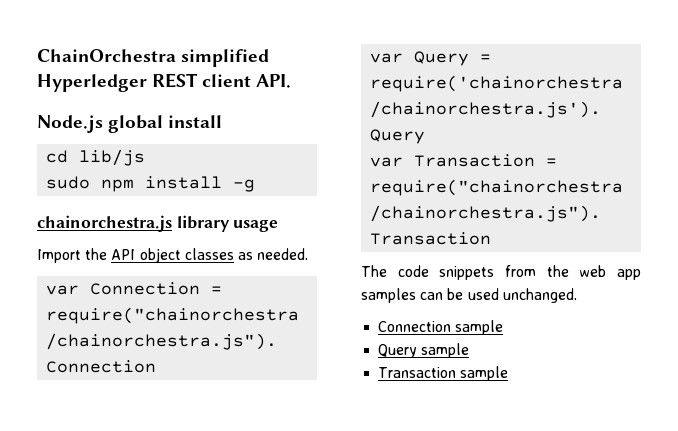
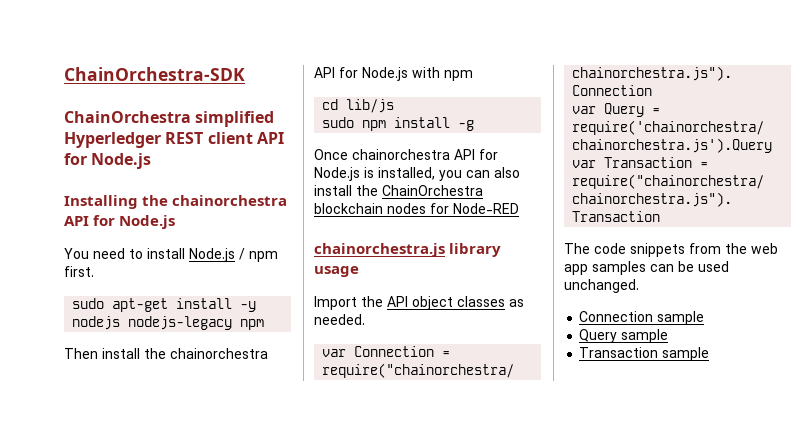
(37, 55) none -> [64,67,245,81] ChainOrchestra-SDK //
[256,74,292,88] [37,115,223,133] API. // Node.js global install -> [256,132,284,144] [64,153,152,169] [64,195,288,209] [64,215,176,229] [64,248,278,262] [64,266,94,277] [72,298,257,312] [72,316,265,330] [64,348,268,359] [314,67,473,81] API for Node.js // Installing the chainorchestra API for Node.js // You need to install Node.js / npm first. // sudo apt-get install -y nodejs nodejs-legacy npm // Then install the chainorchestra API for Node.js with npm
(256, 185) none -> [314,149,498,160] [314,167,520,181] [314,185,483,196] [314,203,519,214] // Once chainorchestra API for Node.js is installed, you can also install the ChainOrchestra blockchain nodes for Node-RED

